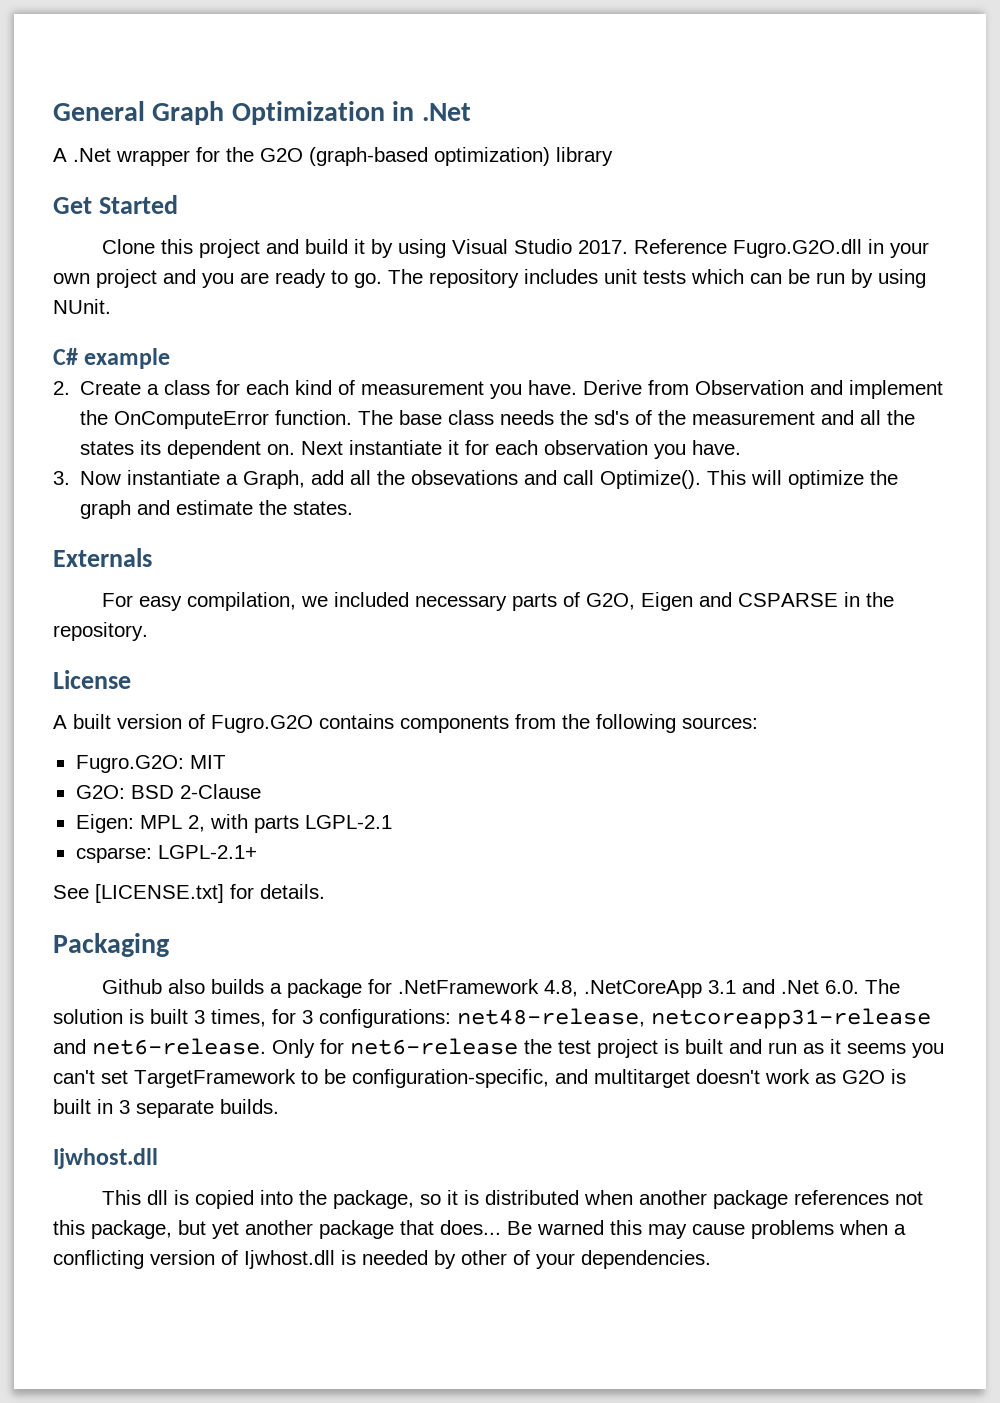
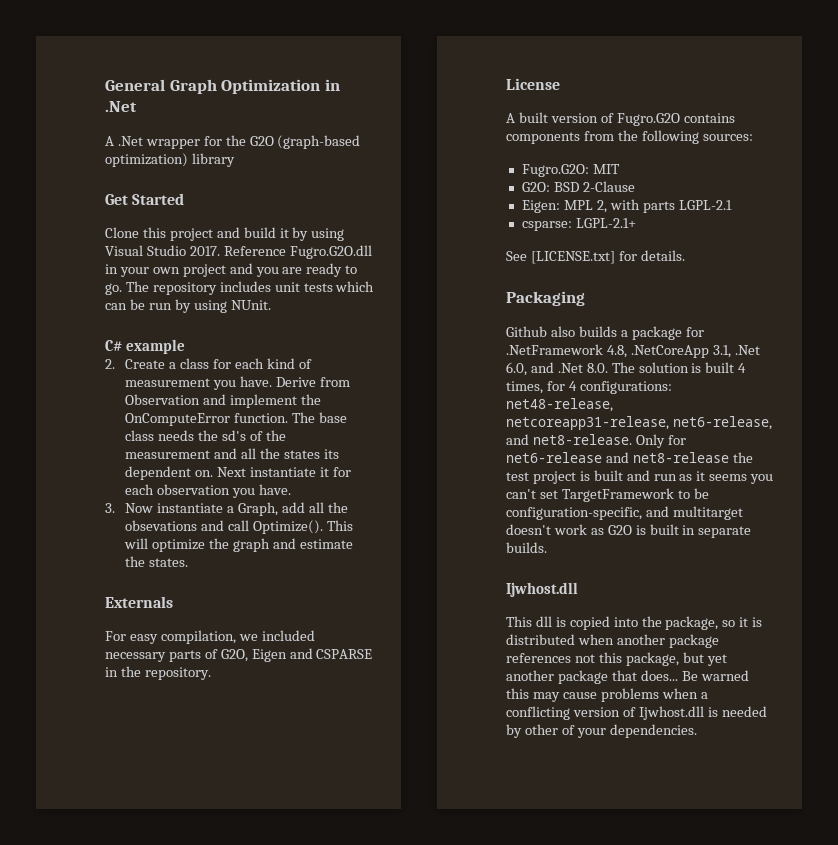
[707,980,736,994] 3.1 -> [712,345,760,358] [506,362,527,376] 3.1, .Net 6.0,
[824,980,859,994] 6.0. -> [586,363,608,373] 8.0.
[194,1010,205,1024] 3 -> [738,363,747,373] 4
[302,1010,313,1024] 3 -> [568,381,577,391] 4
[651,1008,931,1029] [53,1038,266,1055] netcoreapp31-release and net6-release. -> [506,416,772,430] [506,434,632,445] netcoreapp31-release, net6-release, and net8-release.
(518, 1046) none -> [605,452,729,463] and net8-release
[119,1100,130,1114] 3 -> (696, 530) none

